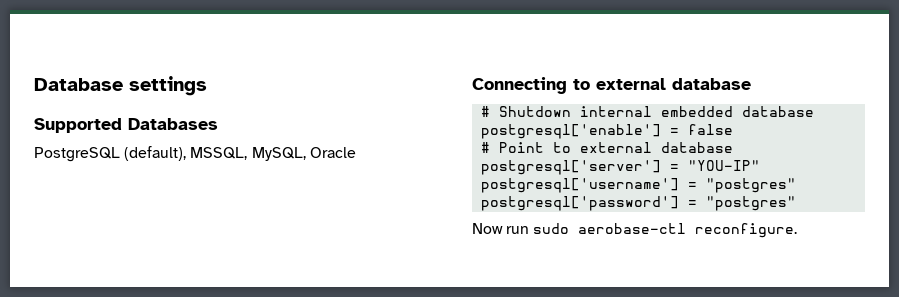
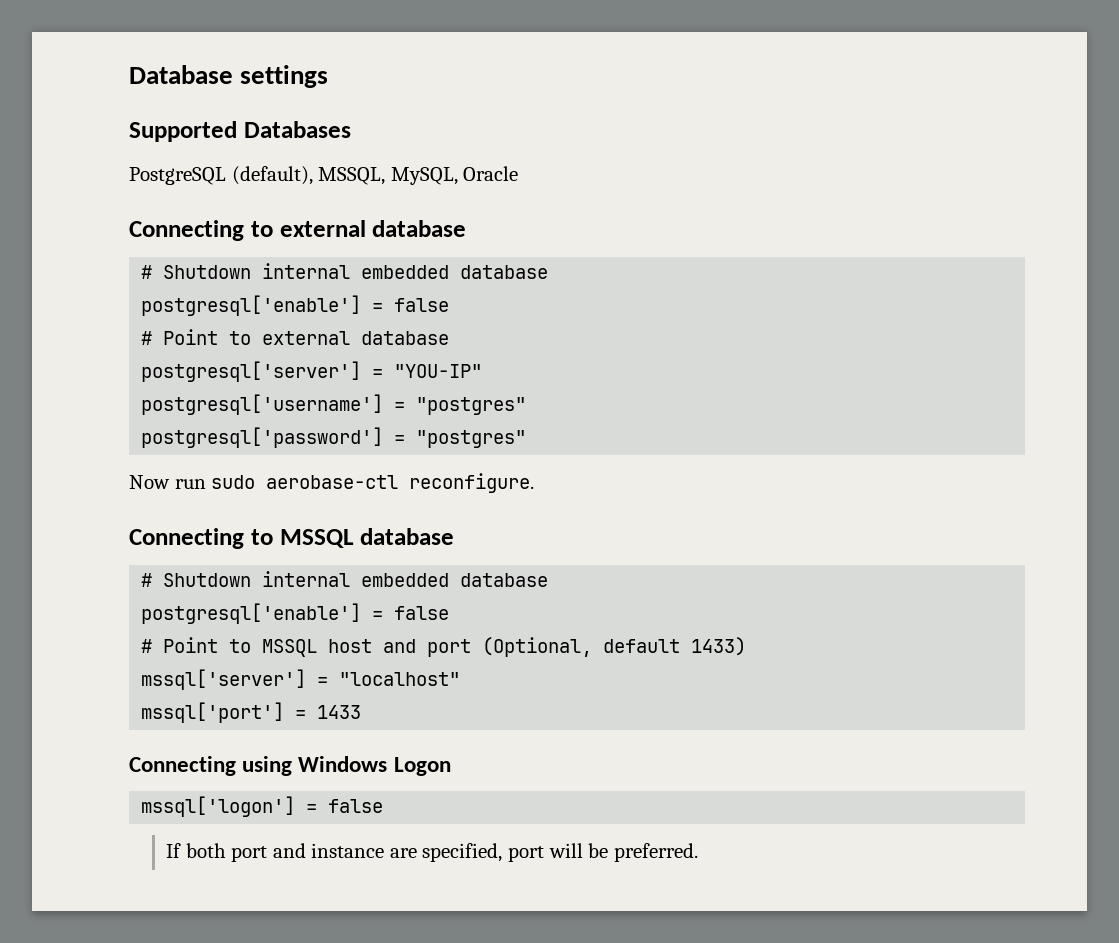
(798, 230) none -> [129,528,455,549] [141,571,549,587] [141,603,450,624] [141,637,747,657] [141,669,461,690] [141,702,362,723] [129,756,451,776] [141,796,384,817] [166,843,698,862] // Connecting to MSSQL database // # Shutdown internal embedded database // postgresql['enable'] = false // # Point to MSSQL host and port (Optional, default 1433) // mssql['server'] = "localhost" // mssql['port'] = 1433 // Connecting using Windows Logon // mssql['logon'] = false // If both port and instance are specified, port will be preferred.

